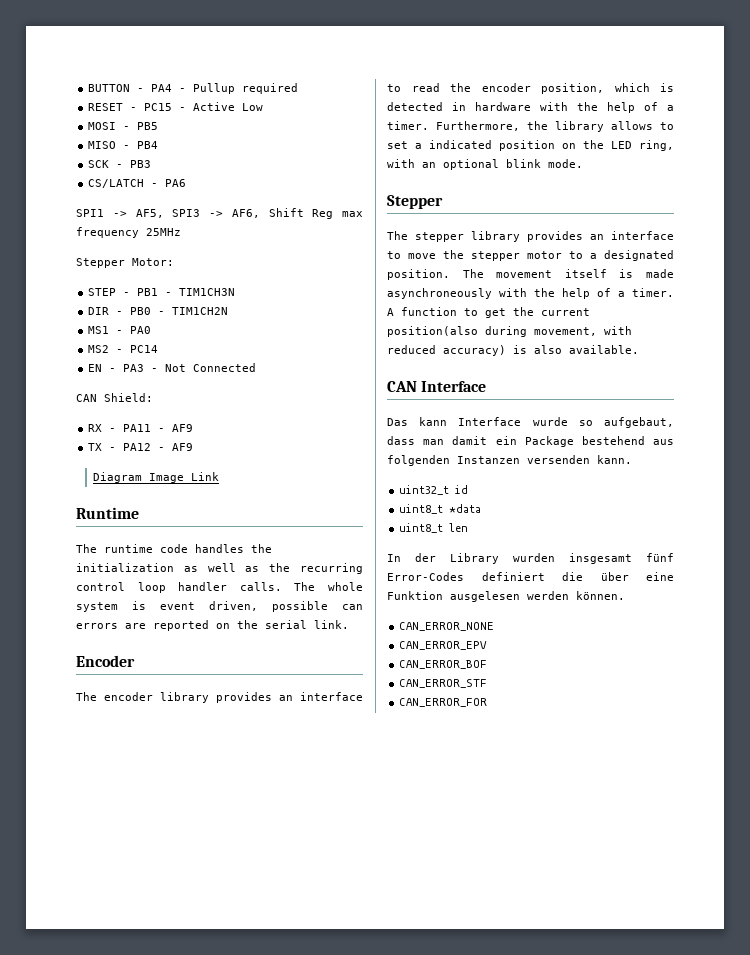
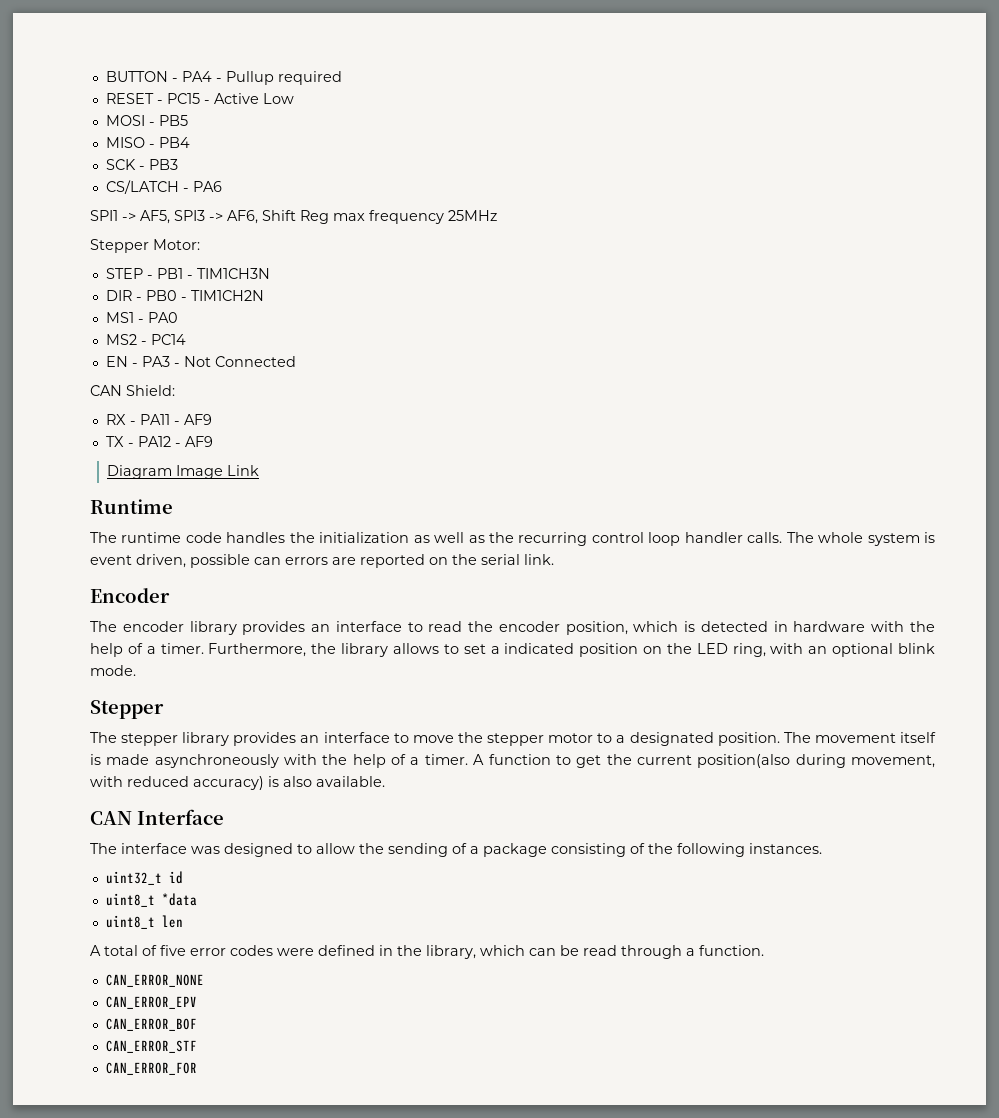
[387,417,674,428] [387,436,674,447] [387,455,632,466] Das kann Interface wurde so aufgebaut, dass man damit ein Package bestehend aus folgenden Instanzen versenden kann. -> [90,843,822,857] The interface was designed to allow the sending of a package consisting of the following instances.
[387,553,674,564] [387,572,674,581] [387,591,625,602] In der Library wurden insgesamt fünf Error-Codes definiert die über eine Funktion ausgelesen werden können. -> [90,945,764,959] A total of five error codes were defined in the library, which can be read through a function.

